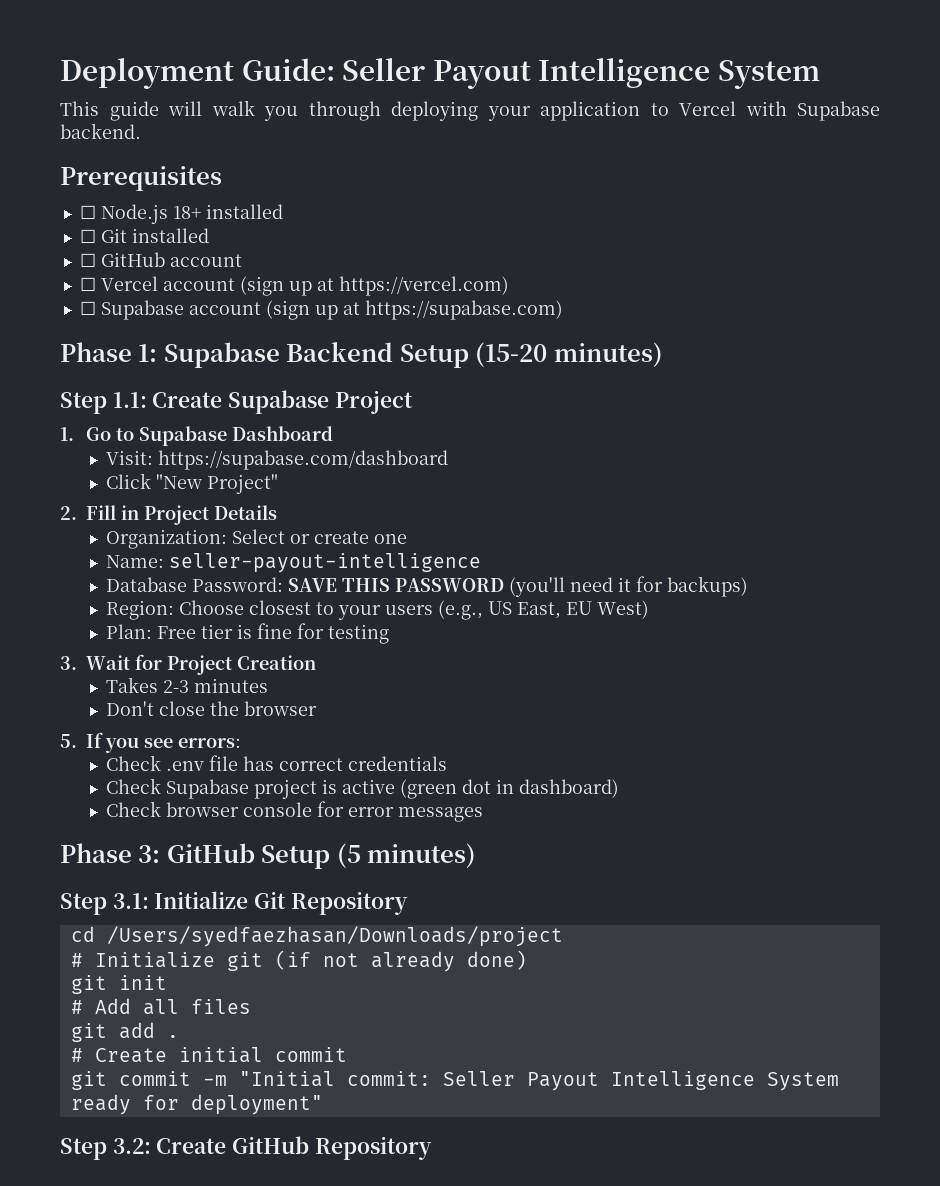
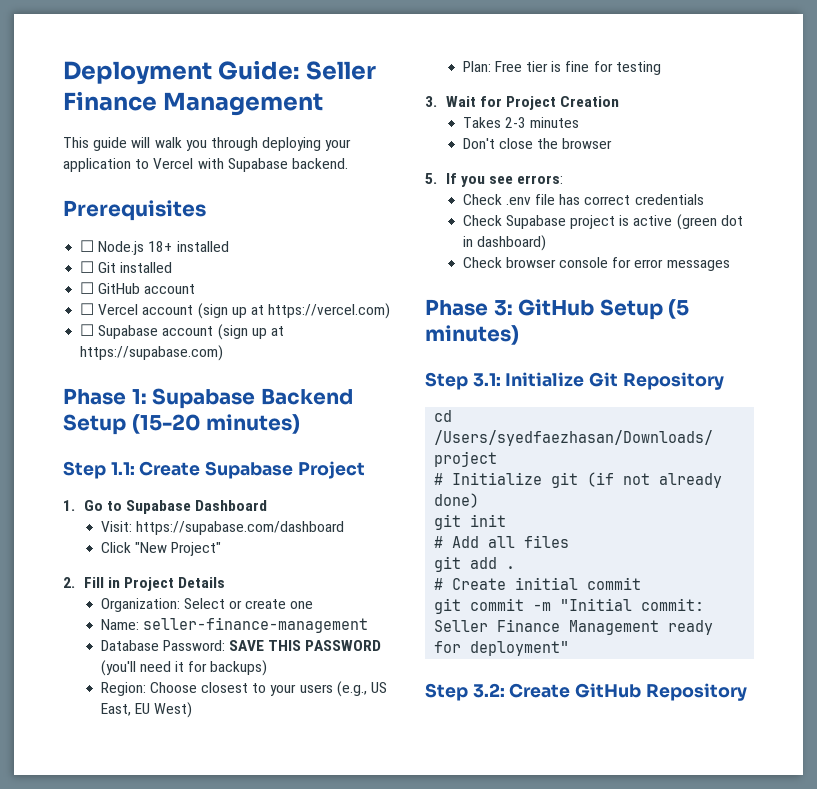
[432,58,820,89] Payout Intelligence System -> [63,91,324,116] Finance Management
[168,553,481,573] seller-payout-intelligence -> [142,617,368,633] seller-finance-management
[526,1071,839,1091] Payout Intelligence System -> [497,619,660,635] Finance Management

